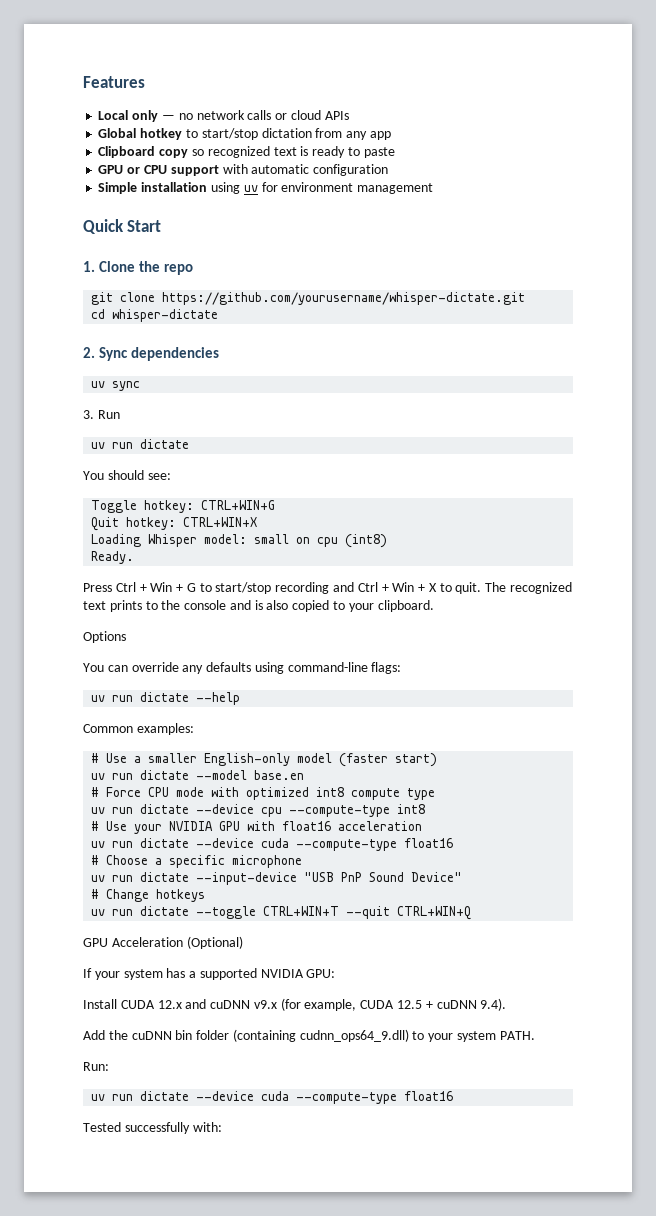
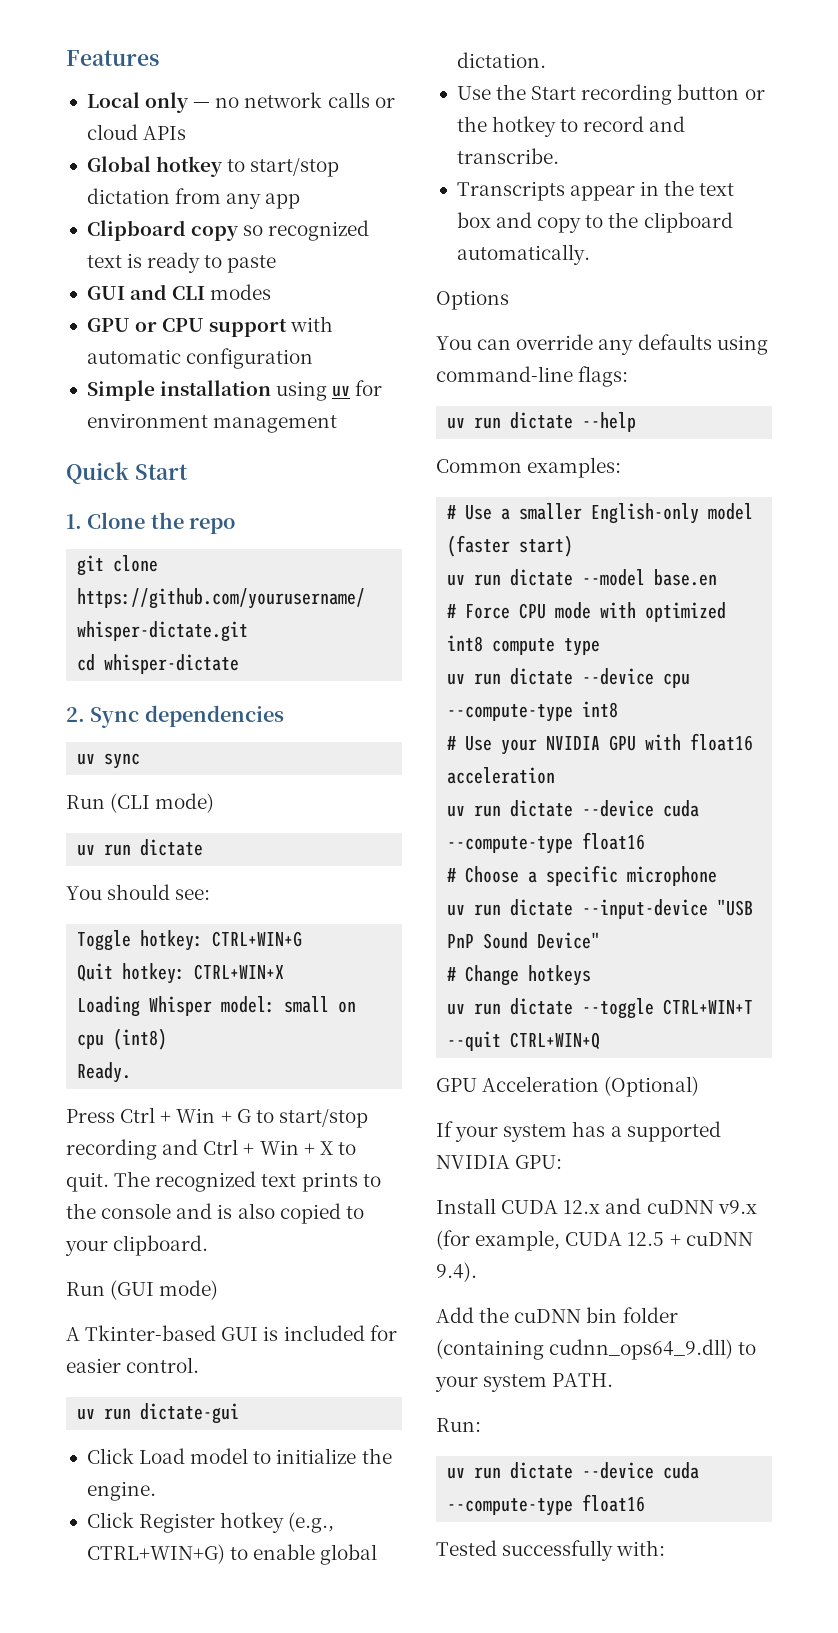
(395, 152) none -> [86,284,272,300] // GUI and CLI modes
[83,410,120,419] 3. Run -> [66,793,215,813] Run (CLI mode)
(434, 606) none -> [66,1280,219,1300] [66,1325,397,1341] [66,1357,200,1373] [77,1403,240,1424] [86,1448,392,1464] [86,1481,156,1501] [86,1512,335,1533] [86,1544,378,1565] [456,52,546,68] [456,84,765,105] [456,116,686,137] [456,148,559,164] [456,180,735,201] [456,212,733,233] [456,244,590,265] // Run (GUI mode) // A Tkinter-based GUI is included for easier control. // uv run dictate-gui // Click Load model to initialize the engine. // Click Register hotkey (e.g., CTRL+WIN+G) to enable global dictation. // Use the Start recording button or the hotkey to record and transcribe. // Transcripts appear in the text box and copy to the clipboard automatically.

